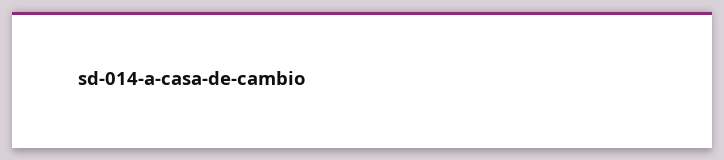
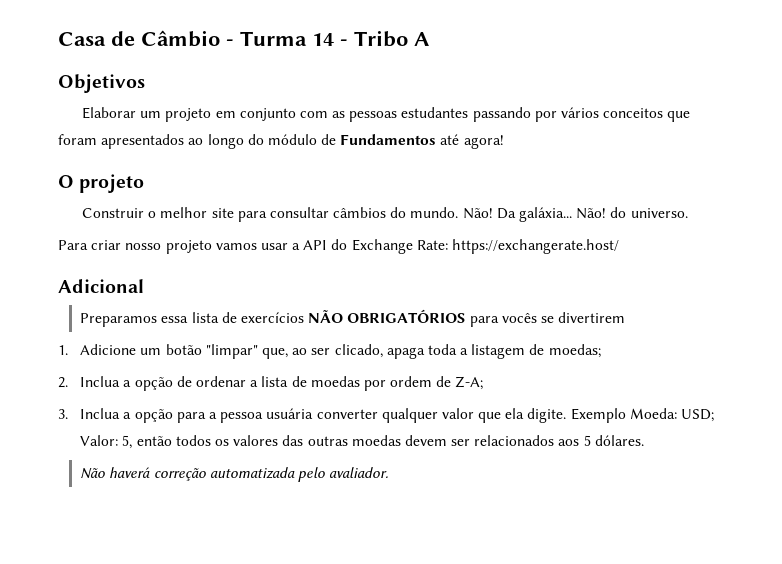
[78,71,305,85] sd-014-a-casa-de-cambio -> [58,30,429,47] [58,74,145,93] [81,107,691,122] [58,134,504,149] [58,174,145,193] [81,207,688,222] [58,239,620,254] [58,279,144,293] [80,309,626,327] [58,344,601,359] [58,376,484,391] [58,408,714,423] [80,435,644,449] [80,467,389,482] Casa de Câmbio - Turma 14 - Tribo A // Objetivos // Elaborar um projeto em conjunto com as pessoas estudantes passando por vários conceitos que foram apresentados ao longo do módulo de Fundamentos até agora! // O projeto // Construir o melhor site para consultar câmbios do mundo. Não! Da galáxia... Não! do universo. // Para criar nosso projeto vamos usar a API do Exchange Rate: https://exchangerate.host/ // Adicional // Preparamos essa lista de exercícios NÃO OBRIGATÓRIOS para vocês se divertirem // 1. Adicione um botão "limpar" que, ao ser clicado, apaga toda a listagem de moedas; // 2. Inclua a opção de ordenar a lista de moedas por ordem de Z-A; // 3. Inclua a opção para a pessoa usuária converter qualquer valor que ela digite. Exemplo Moeda: USD; Valor: 5, então todos os valores das outras moedas devem ser relacionados aos 5 dólares. // Não haverá correção automatizada pelo avaliador.

